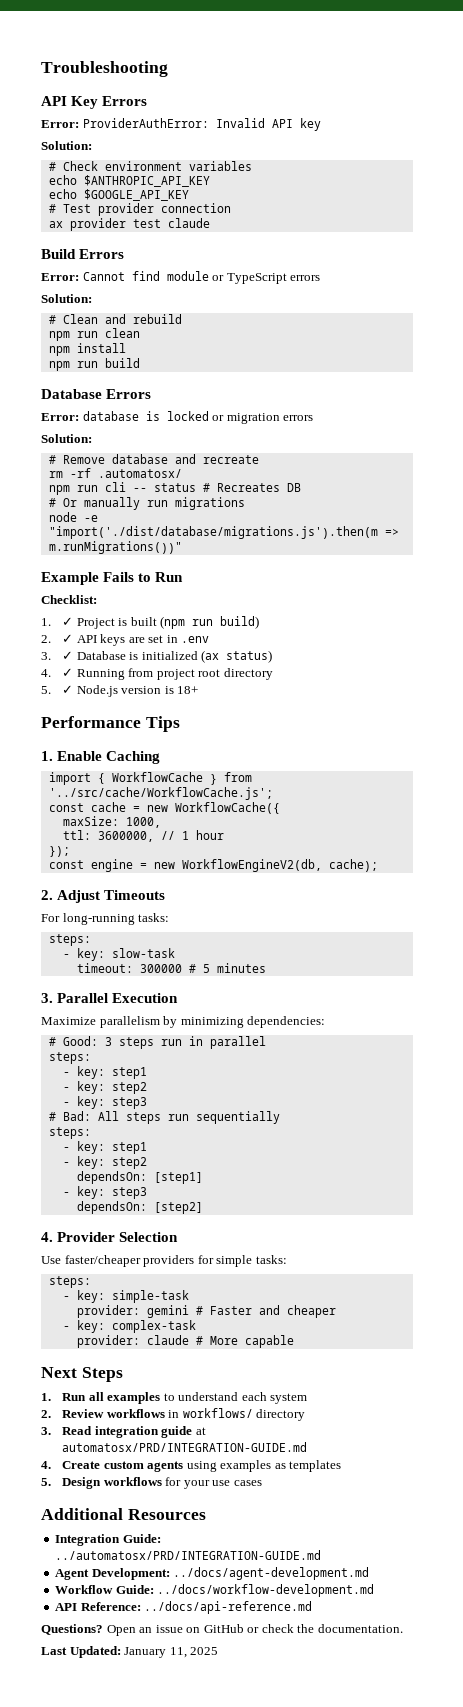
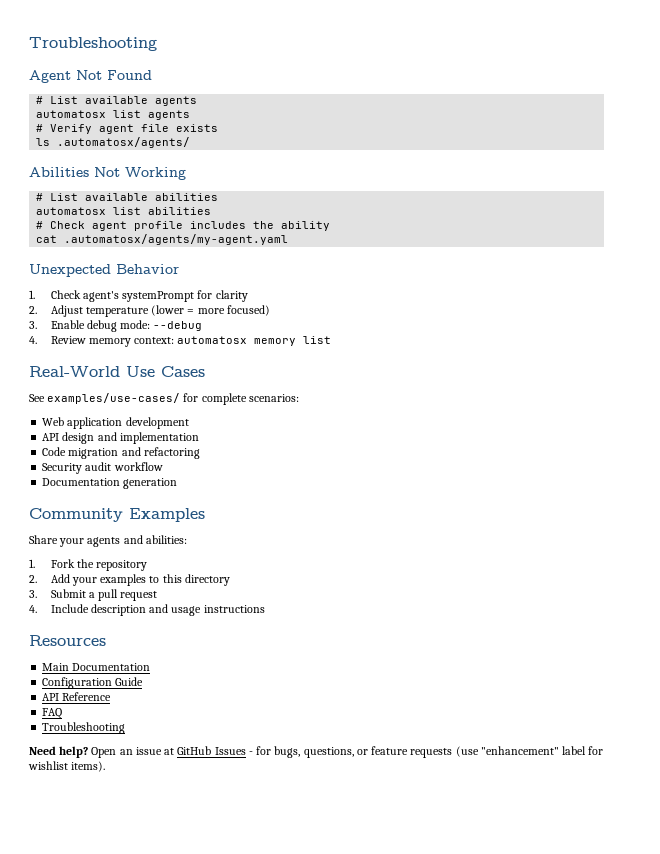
[41,61,168,77] [41,96,148,109] [41,118,321,131] [41,141,92,150] [48,161,252,171] [48,175,210,187] [48,189,189,201] [48,203,231,216] [48,218,210,231] [41,249,125,259] [41,271,321,284] [41,294,92,303] [48,314,182,324] [48,328,140,341] [48,343,126,356] [48,358,140,371] [41,389,152,399] [41,411,314,424] [41,434,92,443] [48,454,259,464] [48,468,182,478] [48,482,301,495] [48,497,245,510] [48,512,98,522] [48,526,399,539] [48,541,182,554] [41,572,184,585] [41,595,97,604] [41,616,260,629] [41,634,210,646] [41,650,273,663] [41,668,273,680] [41,685,199,697] [41,716,180,732] [41,751,161,764] [48,772,252,785] [48,787,273,800] [48,802,280,814] [62,816,161,828] [62,830,224,842] [48,846,70,857] [48,859,378,872] [41,890,166,903] [41,913,170,925] [48,934,91,946] [62,948,175,961] [76,963,266,973] [41,993,179,1003] [41,1016,326,1028] [48,1036,266,1049] [48,1052,91,1064] [62,1066,147,1079] [62,1081,147,1094] [62,1096,147,1109] [48,1111,280,1124] [48,1127,91,1139] [62,1141,147,1154] [62,1156,147,1169] [76,1171,203,1184] [62,1186,147,1199] [76,1201,203,1214] [41,1232,179,1242] [41,1255,287,1267] [48,1276,91,1288] [62,1290,189,1303] [76,1305,336,1318] [62,1320,196,1333] [76,1335,294,1348] [41,1367,123,1382] [41,1392,308,1404] [41,1408,306,1421] [41,1426,206,1438] [62,1442,308,1452] [41,1460,342,1472] [41,1477,262,1489] [41,1508,206,1520] [55,1534,161,1546] [55,1550,322,1560] [55,1567,370,1580] [55,1584,375,1597] [55,1601,313,1614] [41,1624,403,1636] [41,1646,219,1658] Troubleshooting // API Key Errors // Error: ProviderAuthError: Invalid API key // Solution: // # Check environment variables // echo $ANTHROPIC_API_KEY // echo $GOOGLE_API_KEY // # Test provider connection // ax provider test claude // Build Errors // Error: Cannot find module or TypeScript errors // Solution: // # Clean and rebuild // npm run clean // npm install // npm run build // Database Errors // Error: database is locked or migration errors // Solution: // # Remove database and recreate // rm -rf .automatosx/ // npm run cli -- status # Recreates DB // # Or manually run migrations // node -e "import('./dist/database/migrations.js').then(m => m.runMigrations())" // Example Fails to Run // Checklist: // 1. ✓ Project is built (npm run build) // 2. ✓ API keys are set in .env // 3. ✓ Database is initialized (ax status) // 4. ✓ Running from project root directory // 5. ✓ Node.js version is 18+ // Performance Tips // 1. Enable Caching // import { WorkflowCache } from '../src/cache/WorkflowCache.js'; // const cache = new WorkflowCache({ // maxSize: 1000, // ttl: 3600000, // 1 hour // }); // const engine = new WorkflowEngineV2(db, cache); // 2. Adjust Timeouts // For long-running tasks: // steps: // - key: slow-task // timeout: 300000 # 5 minutes // 3. Parallel Execution // Maximize parallelism by minimizing dependencies: // # Good: 3 steps run in parallel // steps: // - key: step1 // - key: step2 // - key: step3 // # Bad: All steps run sequentially // steps: // - key: step1 // - key: step2 // dependsOn: [step1] // - key: step3 // dependsOn: [step2] // 4. Provider Selection // Use faster/cheaper providers for simple tasks: // steps: // - key: simple-task // provider: gemini # Faster and cheaper // - key: complex-task // provider: claude # More capable // Next Steps // 1. Run all examples to understand each system // 2. Review workflows in workflows/ directory // 3. Read integration guide at automatosx/PRD/INTEGRATION-GUIDE.md // 4. Create custom agents using examples as templates // 5. Design workflows for your use cases // Additional Resources // Integration Guide: ../automatosx/PRD/INTEGRATION-GUIDE.md // Agent Development: ../docs/agent-development.md // Workflow Guide: ../docs/workflow-development.md // API Reference: ../docs/api-reference.md // Questions? Open an issue on GitHub or check the documentation. // Last Updated: January 11, 2025 -> [29,37,157,51] [29,70,152,83] [36,96,198,106] [36,110,191,120] [36,124,219,134] [36,137,191,148] [29,167,186,180] [36,193,219,201] [36,207,212,215] [36,221,331,231] [36,234,289,245] [29,264,179,277] [29,290,248,302] [29,305,270,317] [29,320,203,332] [29,336,332,347] [29,366,205,377] [29,393,299,405] [42,417,189,429] [42,432,199,444] [42,447,200,459] [42,462,163,474] [42,478,178,489] [29,508,205,522] [29,535,187,547] [29,559,148,571] [29,574,230,586] [29,589,158,601] [29,604,265,616] [29,635,106,646] [42,663,151,671] [42,677,144,689] [42,692,112,701] [42,708,63,719] [42,722,126,734] [29,746,604,758] [28,761,106,772] Troubleshooting // Agent Not Found // # List available agents // automatosx list agents // # Verify agent file exists // ls .automatosx/agents/ // Abilities Not Working // # List available abilities // automatosx list abilities // # Check agent profile includes the ability // cat .automatosx/agents/my-agent.yaml // Unexpected Behavior // 1. Check agent's systemPrompt for clarity // 2. Adjust temperature (lower = more focused) // 3. Enable debug mode: --debug // 4. Review memory context: automatosx memory list // Real-World Use Cases // See examples/use-cases/ for complete scenarios: // Web application development // API design and implementation // Code migration and refactoring // Security audit workflow // Documentation generation // Community Examples // Share your agents and abilities: // 1. Fork the repository // 2. Add your examples to this directory // 3. Submit a pull request // 4. Include description and usage instructions // Resources // Main Documentation // Configuration Guide // API Reference // FAQ // Troubleshooting // Need help? Open an issue at GitHub Issues - for bugs, questions, or feature requests (use "enhancement" label for wishlist items).

